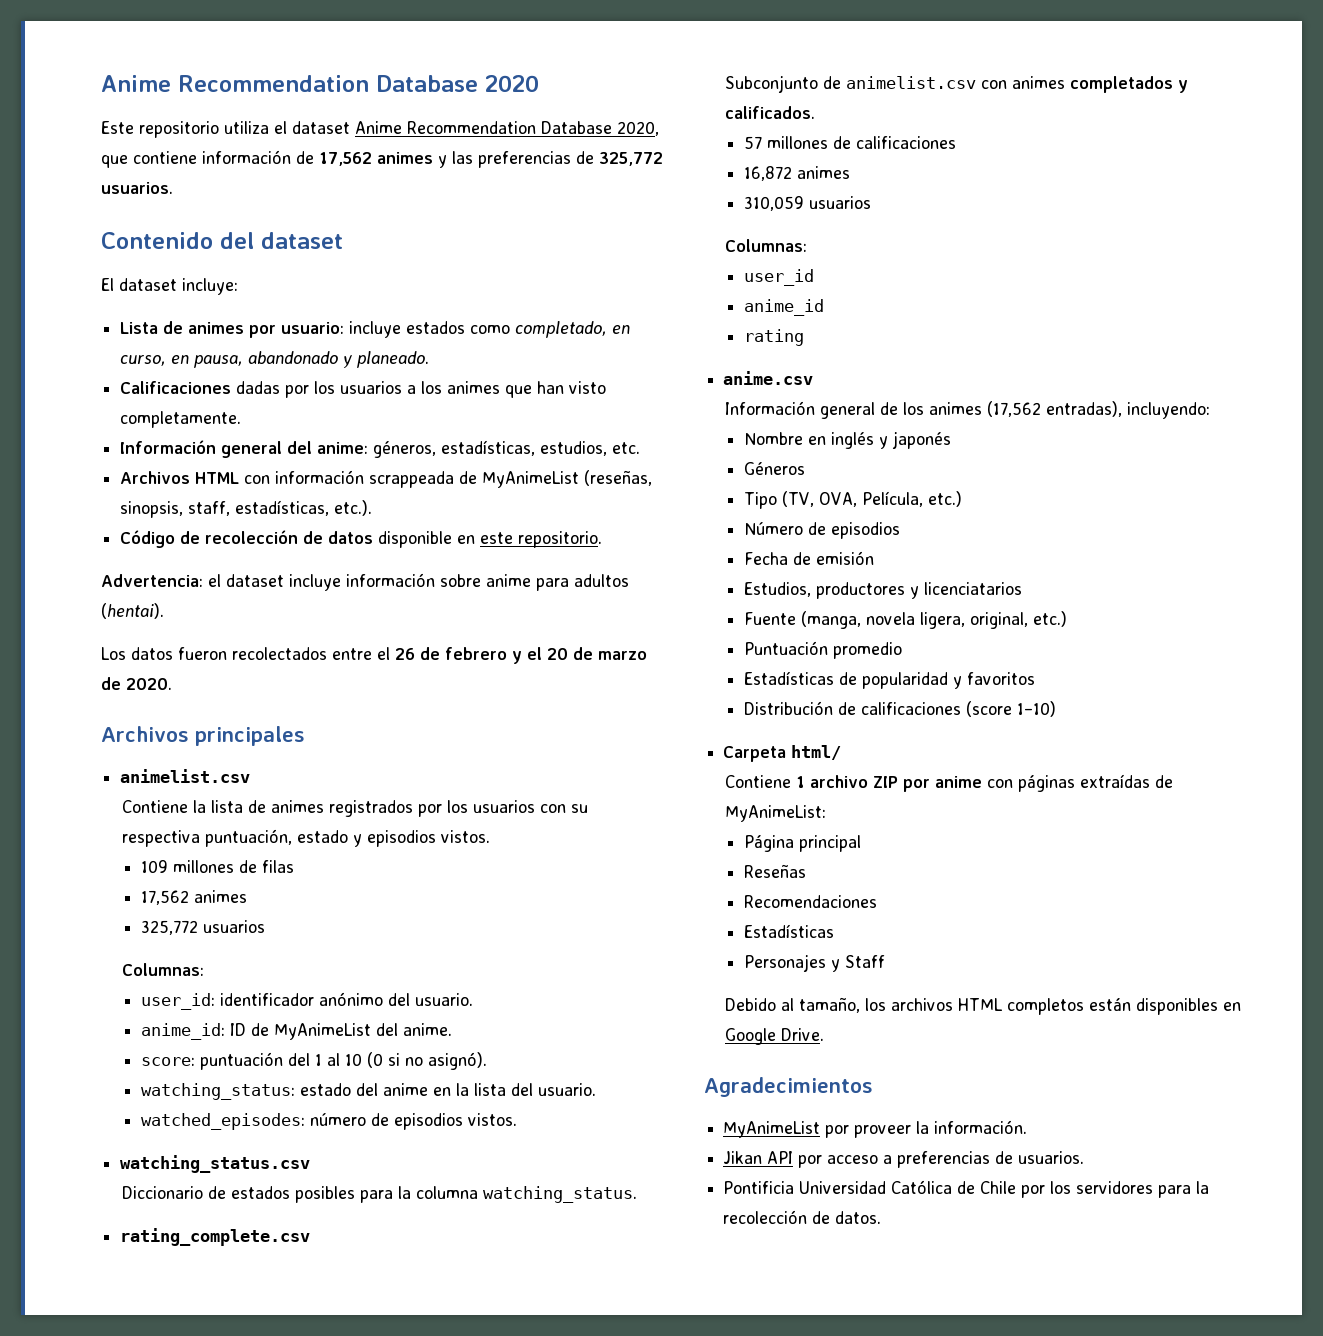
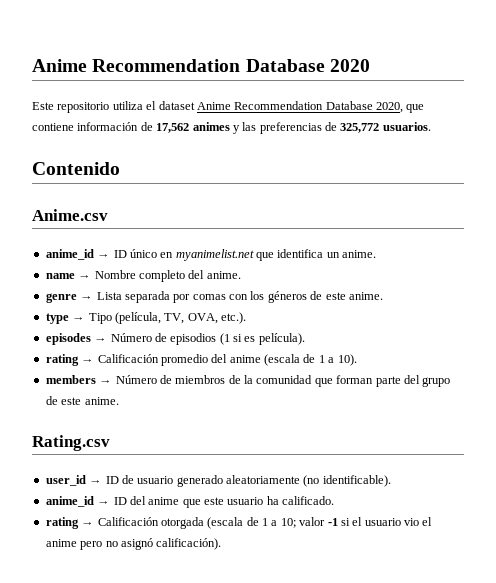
[220,232,343,249] [101,278,238,295] [120,321,631,338] [120,351,430,368] [120,381,607,398] [120,411,242,428] [120,440,641,458] [120,470,653,488] [120,500,373,518] [120,530,603,548] [101,573,629,591] [101,603,164,619] [101,647,647,664] [101,677,172,690] [101,726,305,746] [120,769,251,783] [121,800,588,817] [121,829,490,847] [140,860,294,873] [140,890,247,905] [140,920,265,935] [121,963,204,976] [140,992,473,1010] [140,1023,452,1040] [140,1052,487,1070] [140,1083,596,1100] [140,1113,517,1130] [120,1155,311,1173] [121,1186,637,1203] [120,1228,311,1246] [724,75,1188,93] [724,106,815,119] [743,136,956,149] [743,166,850,181] [743,196,871,211] [724,239,807,252] [743,269,814,286] [743,299,824,316] [743,329,804,346] [723,371,814,385] [724,401,1210,419] [743,431,951,449] [743,462,805,475] [743,491,962,509] [743,522,900,539] [743,551,874,565] [743,582,1022,599] [743,611,1067,629] [743,641,902,659] [743,671,1035,689] [743,701,1056,717] [723,745,842,762] [724,774,1173,792] [724,805,826,822] [743,835,861,852] [743,864,806,878] [743,895,877,908] [743,924,834,938] [743,954,885,972] [724,997,1241,1015] [724,1028,824,1045] [704,1077,873,1097] [723,1120,1028,1138] [723,1151,1085,1168] [723,1180,1210,1198] [723,1210,882,1224] del dataset // El dataset incluye: // Lista de animes por usuario: incluye estados como completado, en curso, en pausa, abandonado y planeado. // Calificaciones dadas por los usuarios a los animes que han visto completamente. // Información general del anime: géneros, estadísticas, estudios, etc. // Archivos HTML con información scrappeada de MyAnimeList (reseñas, sinopsis, staff, estadísticas, etc.). // Código de recolección de datos disponible en este repositorio. // Advertencia: el dataset incluye información sobre anime para adultos (hentai). // Los datos fueron recolectados entre el 26 de febrero y el 20 de marzo de 2020. // Archivos principales // animelist.csv // Contiene la lista de animes registrados por los usuarios con su respectiva puntuación, estado y episodios vistos. // 109 millones de filas // 17,562 animes // 325,772 usuarios // Columnas: // user_id: identificador anónimo del usuario. // anime_id: ID de MyAnimeList del anime. // score: puntuación del 1 al 10 (0 si no asignó). // watching_status: estado del anime en la lista del usuario. // watched_episodes: número de episodios vistos. // watching_status.csv // Diccionario de estados posibles para la columna watching_status. // rating_complete.csv // Subconjunto de animelist.csv con animes completados y calificados. // 57 millones de calificaciones // 16,872 animes // 310,059 usuarios // Columnas: // user_id // anime_id // rating // anime.csv // Información general de los animes (17,562 entradas), incluyendo: // Nombre en inglés y japonés // Géneros // Tipo (TV, OVA, Película, etc.) // Número de episodios // Fecha de emisión // Estudios, productores y licenciatarios // Fuente (manga, novela ligera, original, etc.) // Puntuación promedio // Estadísticas de popularidad y favoritos // Distribución de calificaciones (score 1–10) // Carpeta html/ // Contiene 1 archivo ZIP por anime con páginas extraídas de MyAnimeList: // Página principal // Reseñas // Recomendaciones // Estadísticas // Personajes y Staff // Debido al tamaño, los archivos HTML completos están disponibles en Google Drive. // Agradecimientos // MyAnimeList por proveer la información. // Jikan API por acceso a preferencias de usuarios. // Pontificia Universidad Católica de Chile por los servidores para la recolección de datos. -> [32,209,108,221] [45,249,377,261] [45,270,241,282] [45,291,383,303] [45,312,246,324] [45,333,305,345] [45,354,357,366] [45,375,451,387] [45,396,119,405] [32,435,110,451] [45,475,391,487] [45,496,335,508] [45,517,433,529] [45,538,222,550] // Anime.csv // anime_id → ID único en myanimelist.net que identifica un anime. // name → Nombre completo del anime. // genre → Lista separada por comas con los géneros de este anime. // type → Tipo (película, TV, OVA, etc.). // episodes → Número de episodios (1 si es película). // rating → Calificación promedio del anime (escala de 1 a 10). // members → Número de miembros de la comunidad que forman parte del grupo de este anime. // Rating.csv // user_id → ID de usuario generado aleatoriamente (no identificable). // anime_id → ID del anime que este usuario ha calificado. // rating → Calificación otorgada (escala de 1 a 10; valor -1 si el usuario vio el anime pero no asignó calificación).

